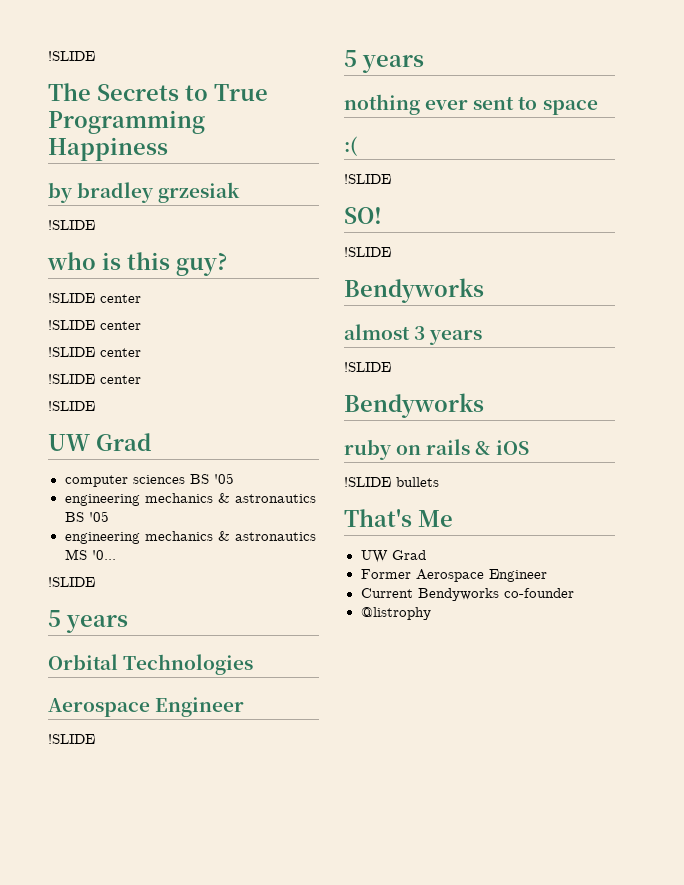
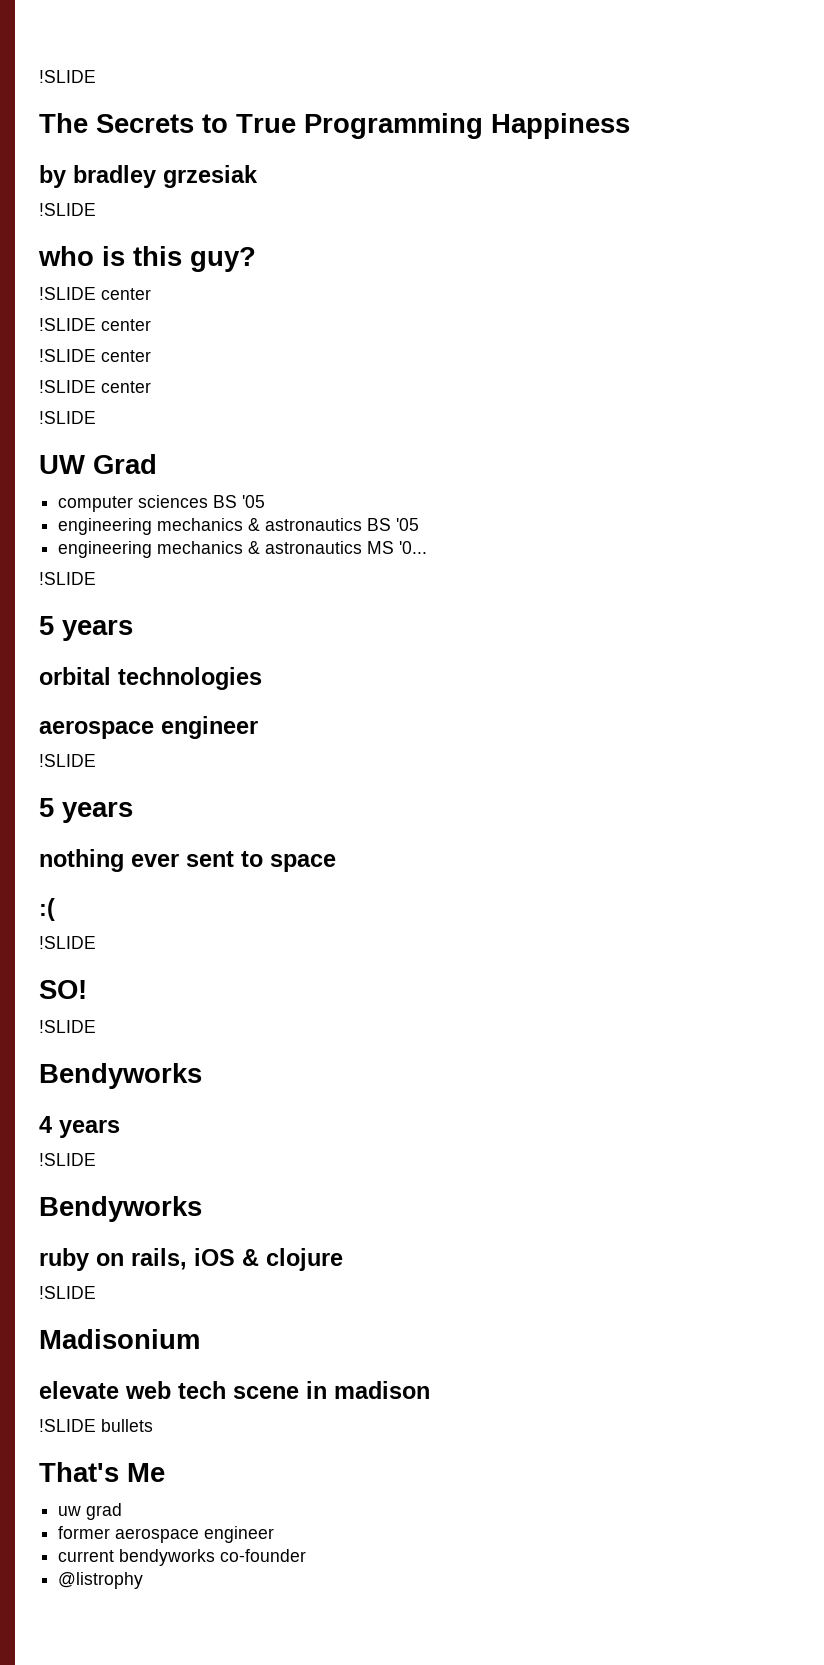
[48,654,254,675] [48,697,245,717] Orbital Technologies // Aerospace Engineer -> [39,667,262,690] [39,716,258,739] orbital technologies // aerospace engineer
[344,324,426,340] almost 3 -> [39,1116,52,1133] 4
[426,439,529,455] [344,477,439,487] [344,509,453,527] [360,550,426,563] [360,569,547,582] [360,588,499,601] rails & iOS // !SLIDE bullets // That's Me // UW Grad // Former Aerospace Engineer // Current Bendyworks -> [131,1248,343,1271] [39,1286,96,1299] [39,1329,200,1349] [39,1381,430,1399] [39,1419,153,1432] [39,1462,165,1482] [58,1503,123,1520] [58,1526,275,1543] [58,1549,216,1566] rails, iOS & clojure // !SLIDE // Madisonium // elevate web tech scene in madison // !SLIDE bullets // That's Me // uw grad // former aerospace engineer // current bendyworks

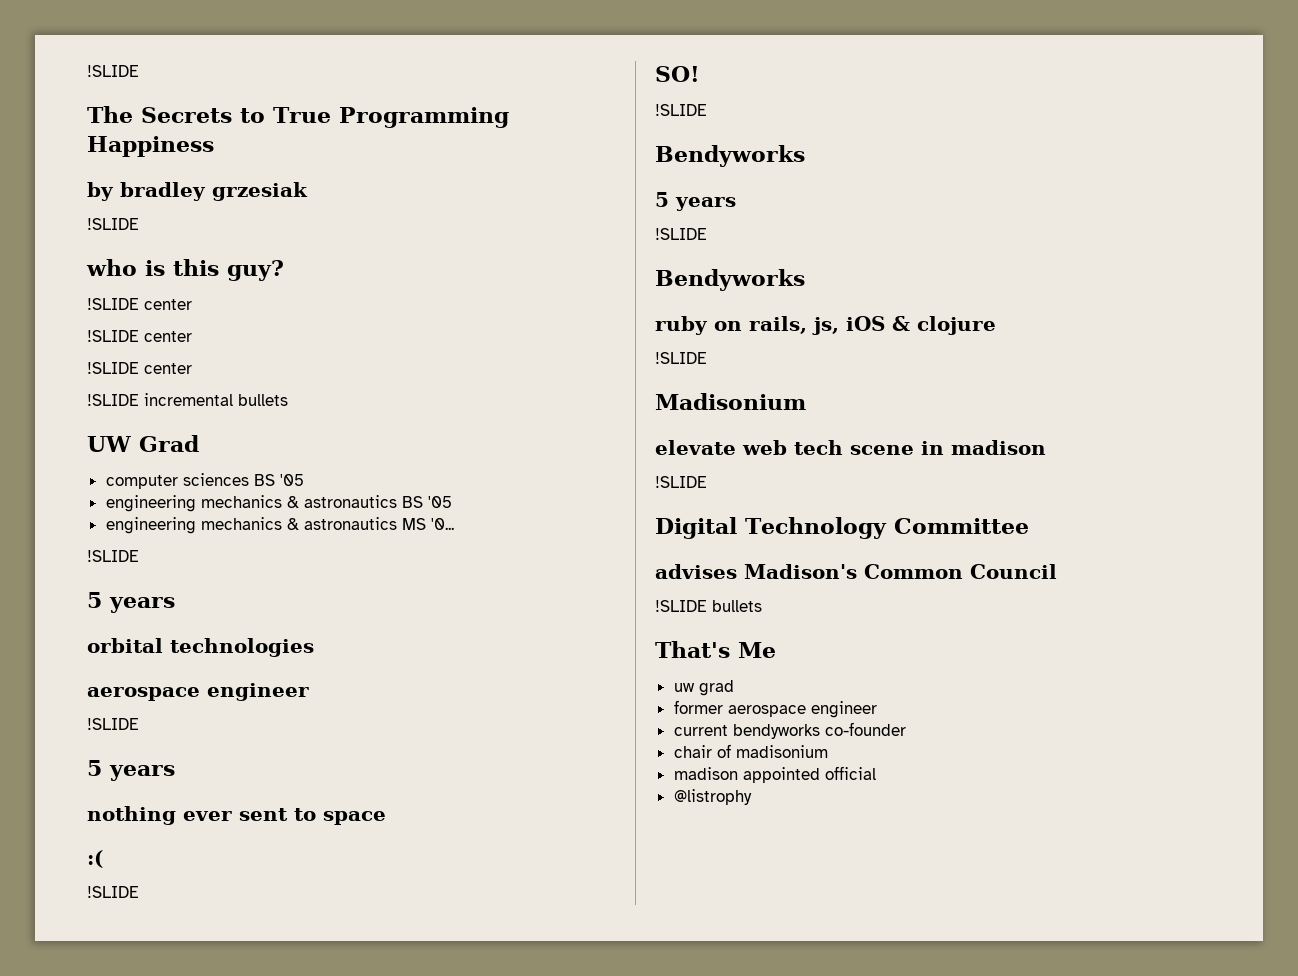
[101,381,151,393] [39,411,96,424] center // !SLIDE -> [144,393,288,406] incremental bullets
[39,1116,52,1133] 4 -> [655,192,669,207] 5
(187, 1259) none -> [812,317,839,335] js,
(96, 1425) none -> [655,517,1029,539] [655,564,1057,579] [655,600,707,612] // Digital Technology Committee // advises Madison's Common Council // !SLIDE
(307, 1555) none -> [673,744,828,758] [673,766,876,783] // chair of madisonium // madison appointed official

